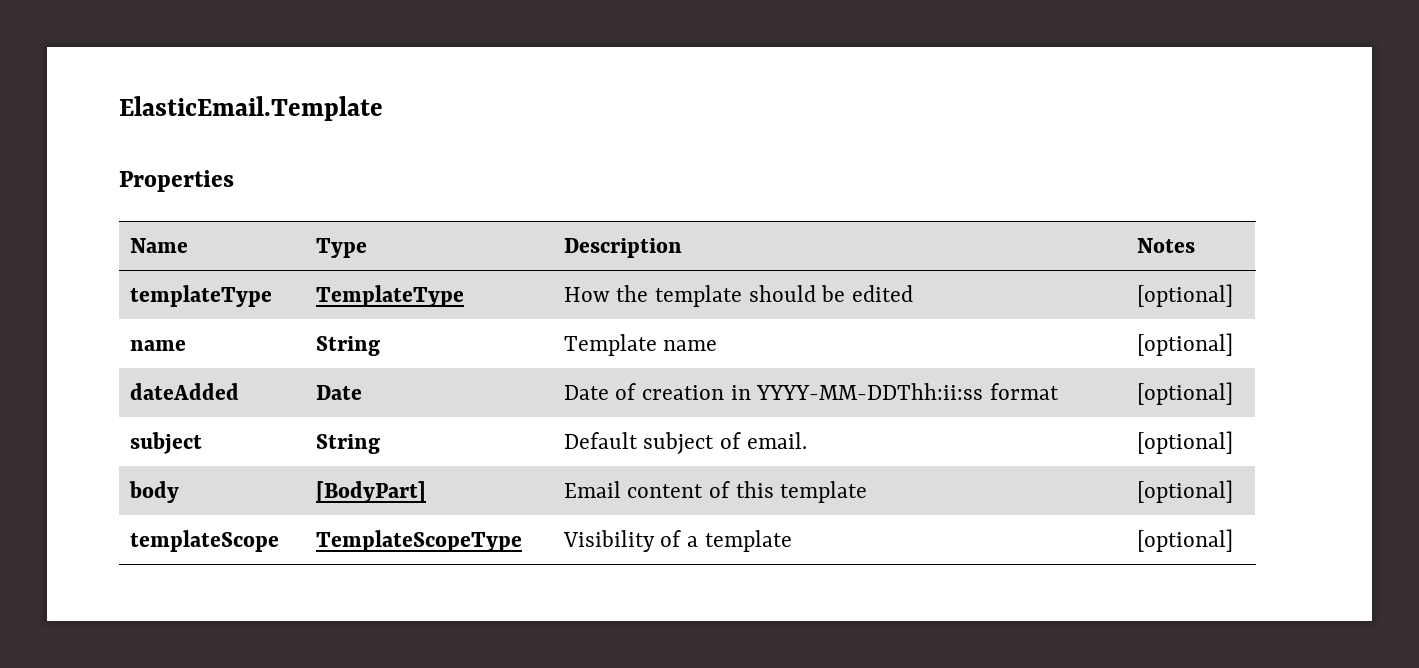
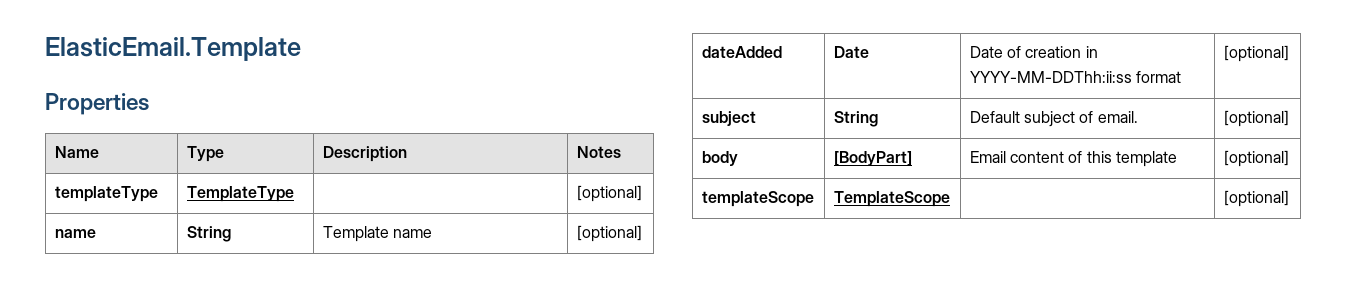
[563,285,913,307] How the template should be edited -> (294, 194) none
[315,530,522,552] [562,530,792,552] TemplateScopeType | Visibility of a template -> [833,191,950,207] TemplateScope |

